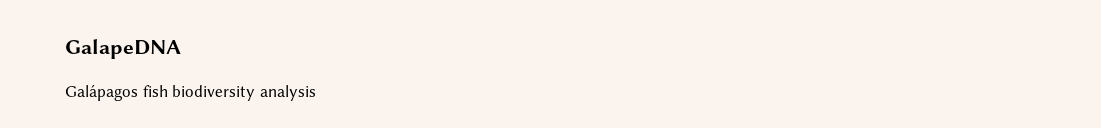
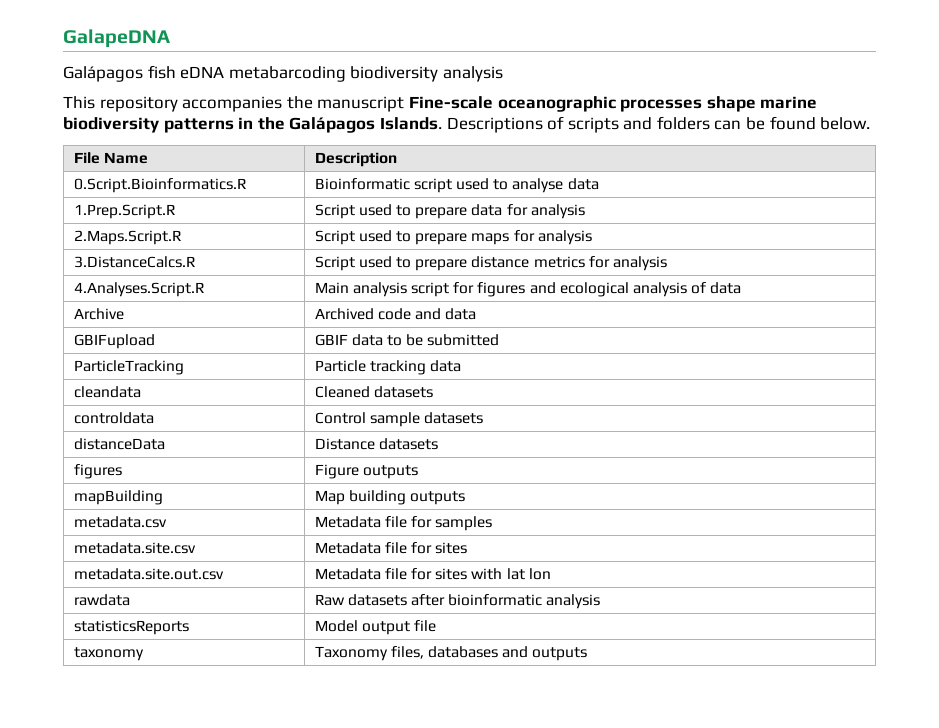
(168, 91) none -> [180,66,346,82] eDNA metabarcoding
(316, 93) none -> [63,96,818,112] [63,116,871,133] [73,152,148,164] [314,152,397,167] [73,178,246,193] [314,178,599,193] [73,204,175,219] [314,204,585,219] [73,230,181,245] [314,230,592,245] [73,256,195,268] [314,256,667,271] [73,282,204,297] [314,282,742,297] [73,308,124,320] [314,308,477,320] [73,334,155,349] [314,334,500,346] [73,360,184,375] [314,360,462,375] [73,386,141,398] [314,386,433,398] [73,412,154,424] [314,412,484,427] [73,438,165,450] [314,438,438,450] [73,464,122,479] [314,464,418,479] [73,490,163,505] [314,490,466,505] [73,516,167,528] [314,516,493,531] [73,542,196,554] [314,542,468,554] [73,568,224,580] [314,568,551,580] [73,594,130,606] [314,594,601,609] [73,620,189,635] [314,620,437,635] [73,647,144,661] [314,646,588,661] // This repository accompanies the manuscript Fine-scale oceanographic processes shape marine biodiversity patterns in the Galápagos Islands. Descriptions of scripts and folders can be found below. // File Name | Description // 0.Script.Bioinformatics.R | Bioinformatic script used to analyse data // 1.Prep.Script.R | Script used to prepare data for analysis // 2.Maps.Script.R | Script used to prepare maps for analysis // 3.DistanceCalcs.R | Script used to prepare distance metrics for analysis // 4.Analyses.Script.R | Main analysis script for figures and ecological analysis of data // Archive | Archived code and data // GBIFupload | GBIF data to be submitted // ParticleTracking | Particle tracking data // cleandata | Cleaned datasets // controldata | Control sample datasets // distanceData | Distance datasets // figures | Figure outputs // mapBuilding | Map building outputs // metadata.csv | Metadata file for samples // metadata.site.csv | Metadata file for sites // metadata.site.out.csv | Metadata file for sites with lat lon // rawdata | Raw datasets after bioinformatic analysis // statisticsReports | Model output file // taxonomy | Taxonomy files, databases and outputs

